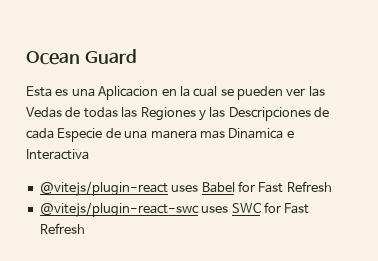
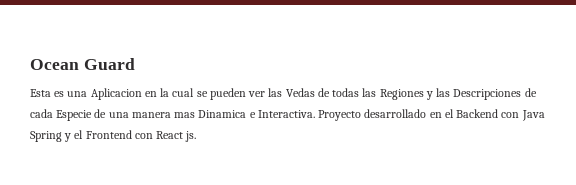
[26,149,89,160] [39,181,332,196] [39,202,310,217] [39,223,85,234] Interactiva // @vitejs/plugin-react uses Babel for Fast Refresh // @vitejs/plugin-react-swc uses SWC for Fast Refresh -> [257,109,545,121] [30,130,197,142] Interactiva. Proyecto desarrollado en el Backend con Java Spring y el Frontend con React js.

